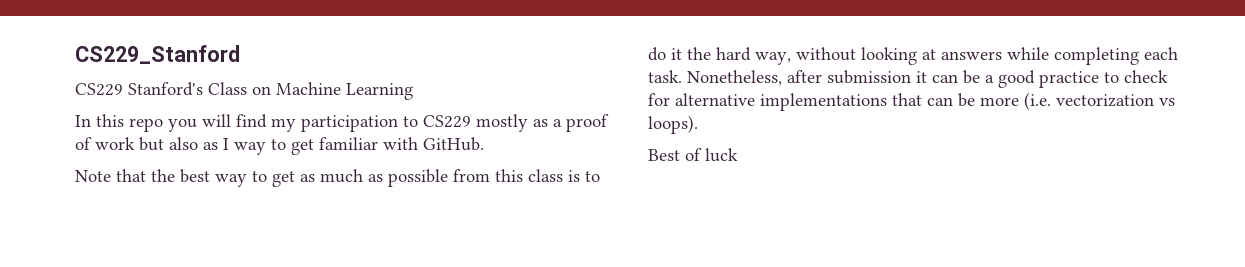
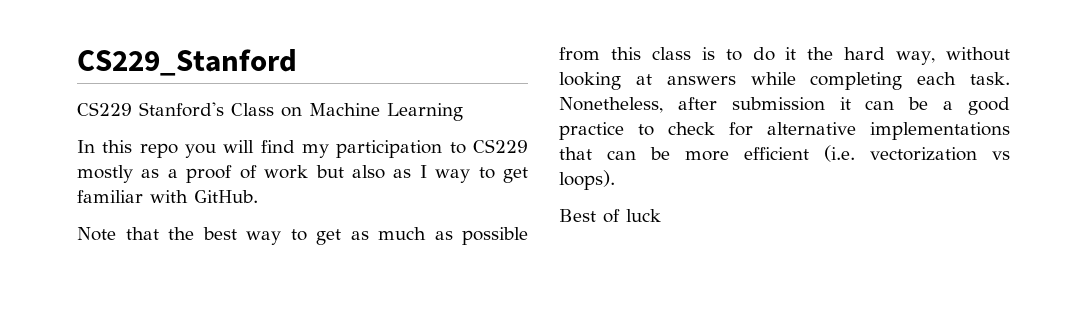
(1019, 101) none -> [744,147,809,160] efficient

